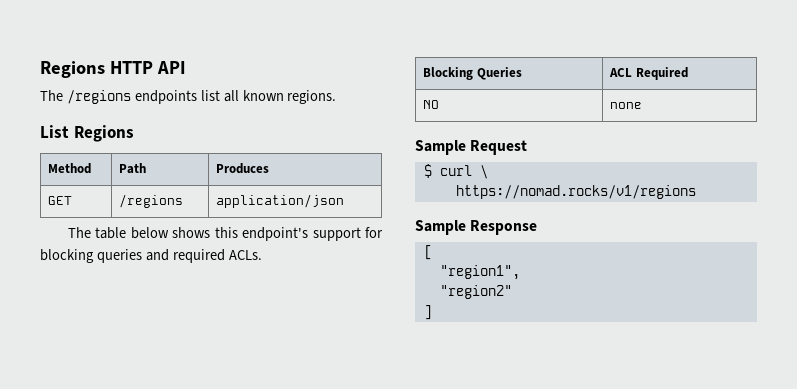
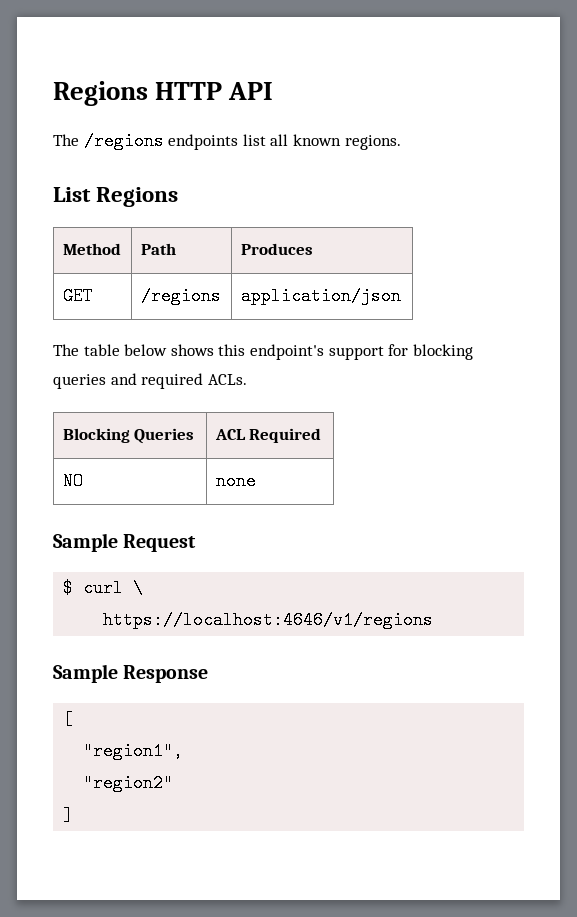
[455,185,696,199] https://nomad.rocks/v1/regions -> [103,611,434,629] https://localhost:4646/v1/regions

